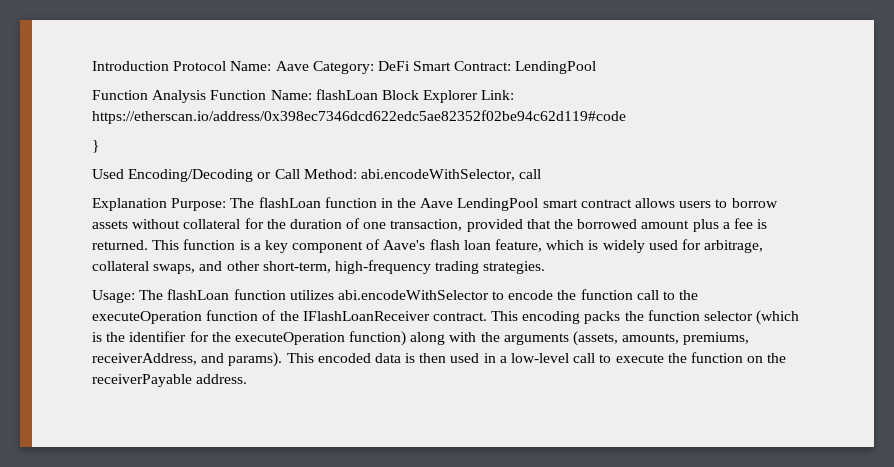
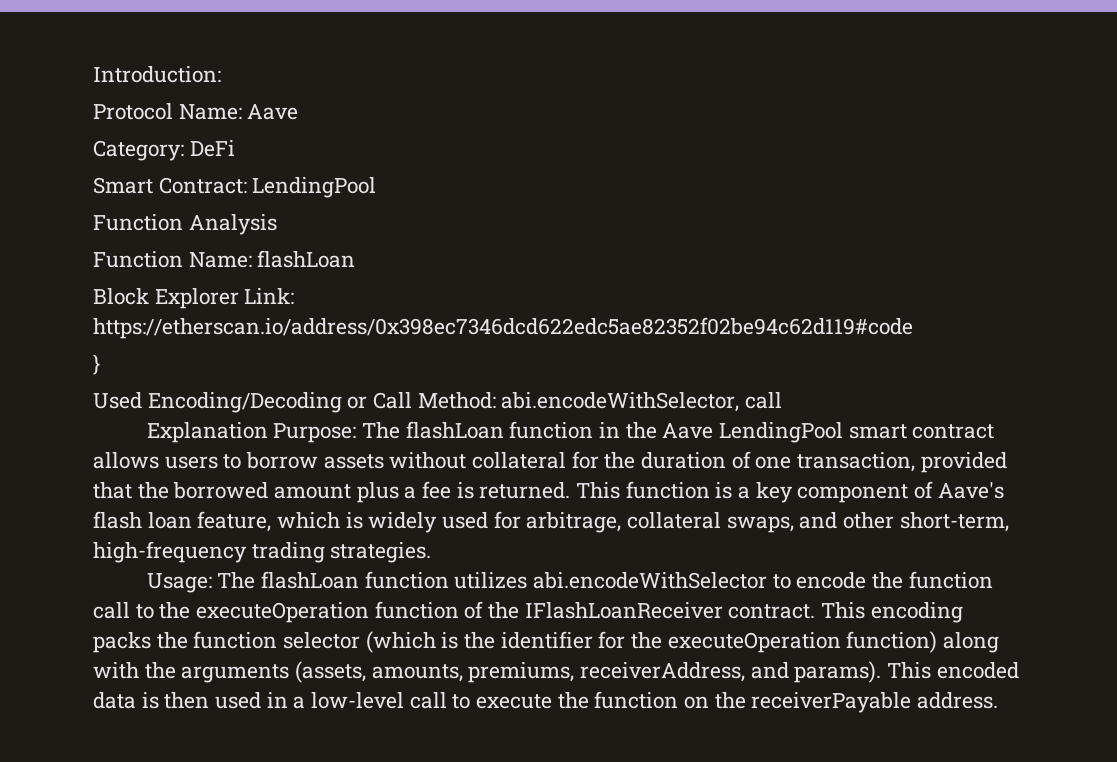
[92,61,169,71] Introduction -> [93,66,221,83] Introduction: //
(309, 66) none -> (299, 112) //
(410, 66) none -> (235, 148) //
(207, 96) none -> (277, 224) //
(378, 94) none -> (356, 259) //

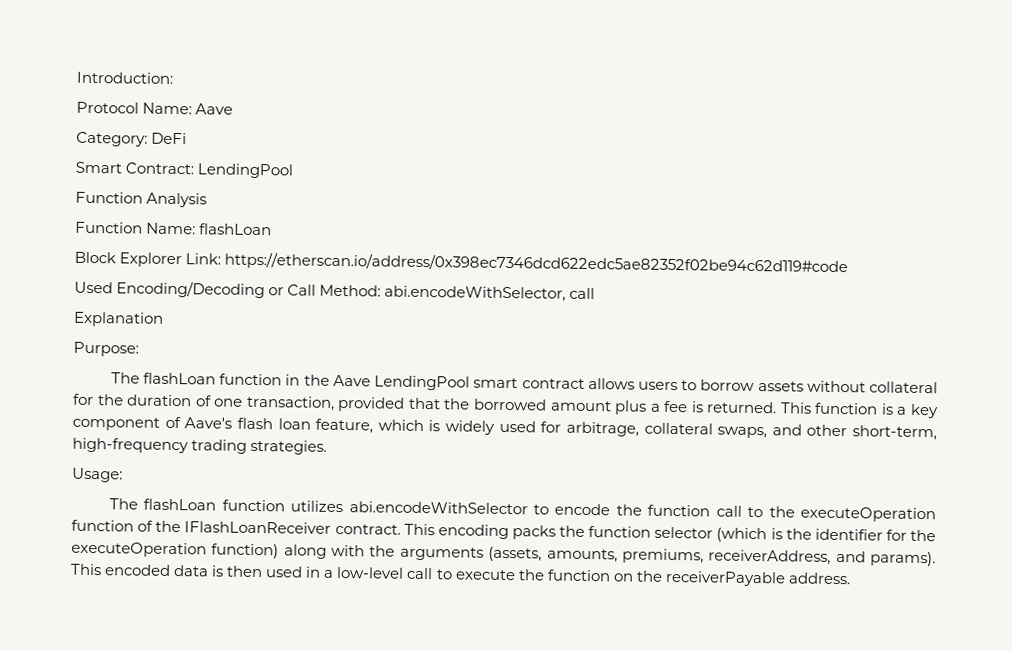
[93,354,100,375] // } -> (849, 263) none
(268, 432) none -> (164, 319) //
(357, 433) none -> (139, 349) //
(212, 583) none -> (123, 475) //

